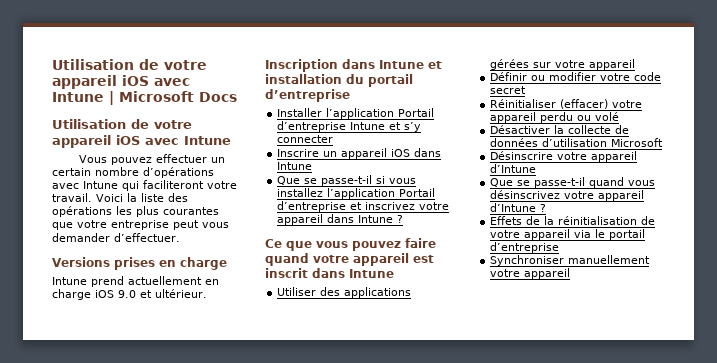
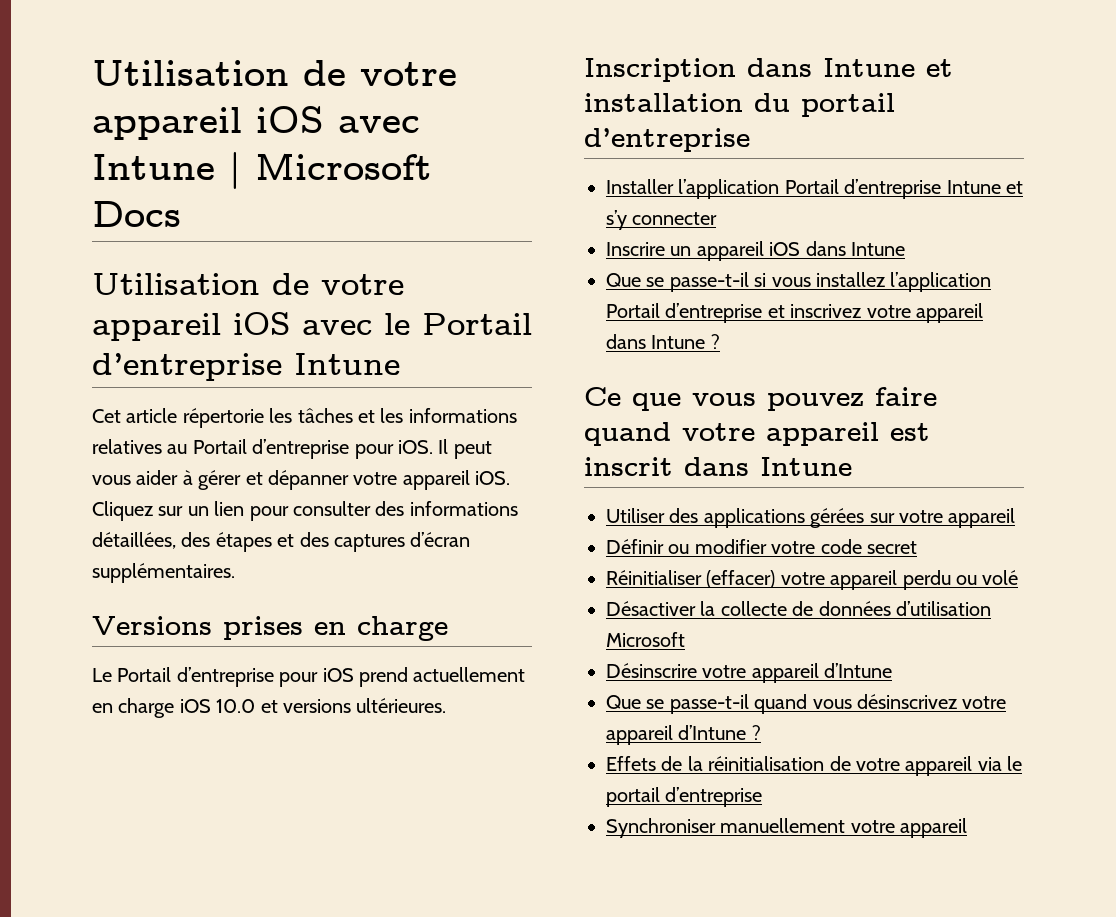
[184,136,231,145] [78,154,225,165] [52,167,214,178] [52,180,237,191] [52,193,188,202] [52,206,219,217] [52,220,229,230] [52,233,180,242] Intune // Vous pouvez effectuer un certain nombre d’opérations avec Intune qui faciliteront votre travail. Voici la liste des opérations les plus courantes que votre entreprise peut vous demander d’effectuer. -> [384,313,532,335] [92,353,400,381] [92,408,517,428] [92,439,492,459] [92,470,511,490] [92,501,518,521] [92,532,471,552] [92,563,235,583] le Portail d’entreprise Intune // Cet article répertorie les tâches et les informations relatives au Portail d’entreprise pour iOS. Il peut vous aider à gérer et dépanner votre appareil iOS. Cliquez sur un lien pour consulter des informations détaillées, des étapes et des captures d’écran supplémentaires.
[52,277,87,285] Intune -> [92,667,354,687] Le Portail d’entreprise pour iOS
[118,289,207,298] 9.0 et ultérieur. -> [216,698,447,713] 10.0 et versions ultérieures.

